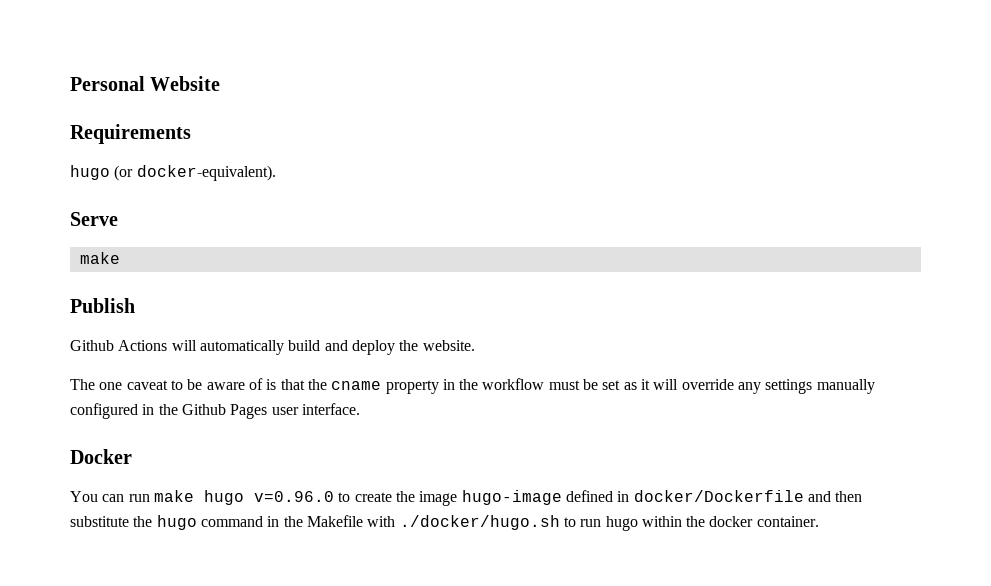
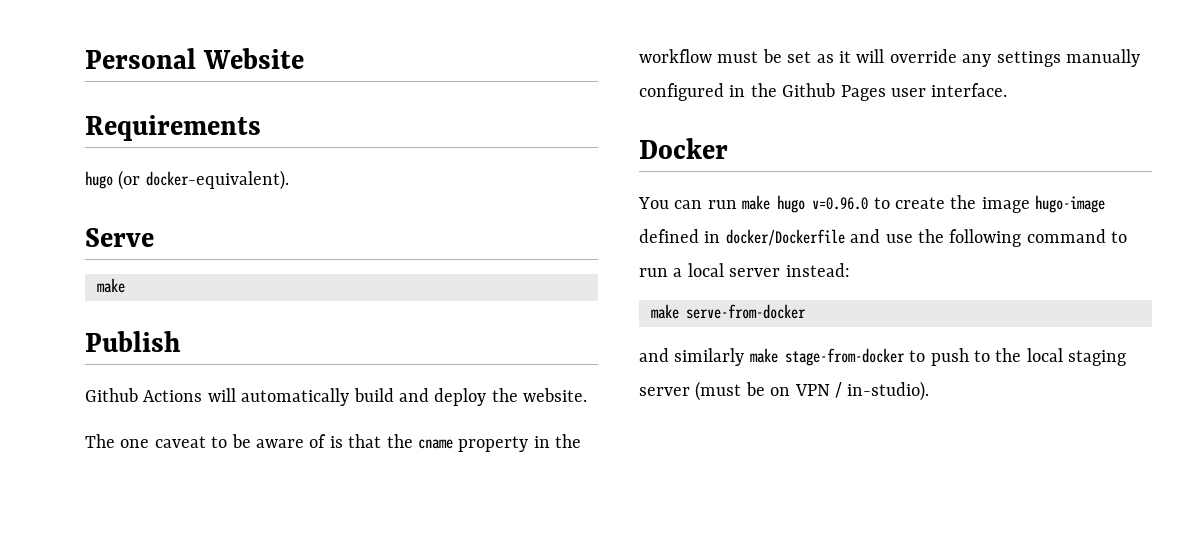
[835,491,863,502] [70,515,819,531] then substitute the hugo command in the Makefile with ./docker/hugo.sh to run hugo within the docker container. -> [885,229,1128,247] [639,263,850,277] [651,304,806,319] [639,348,1127,366] [639,381,930,401] use the following command to run a local server instead: // make serve-from-docker // and similarly make stage-from-docker to push to the local staging server (must be on VPN / in-studio).

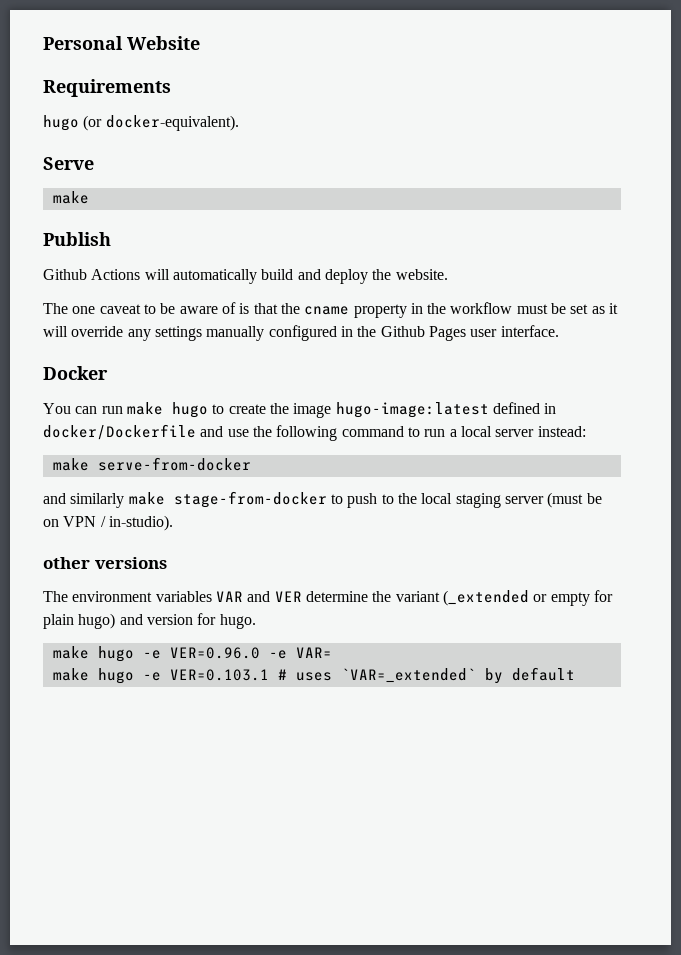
[812,197,869,210] v=0.96.0 -> (208, 410) none
[1035,195,1106,213] hugo-image -> [335,402,489,418] hugo-image:latest
(930, 391) none -> [43,557,167,569] [43,590,613,606] [43,613,256,629] [52,646,332,662] [52,667,575,684] // other versions // The environment variables VAR and VER determine the variant (_extended or empty for plain hugo) and version for hugo. // make hugo -e VER=0.96.0 -e VAR= // make hugo -e VER=0.103.1 # uses `VAR=_extended` by default

